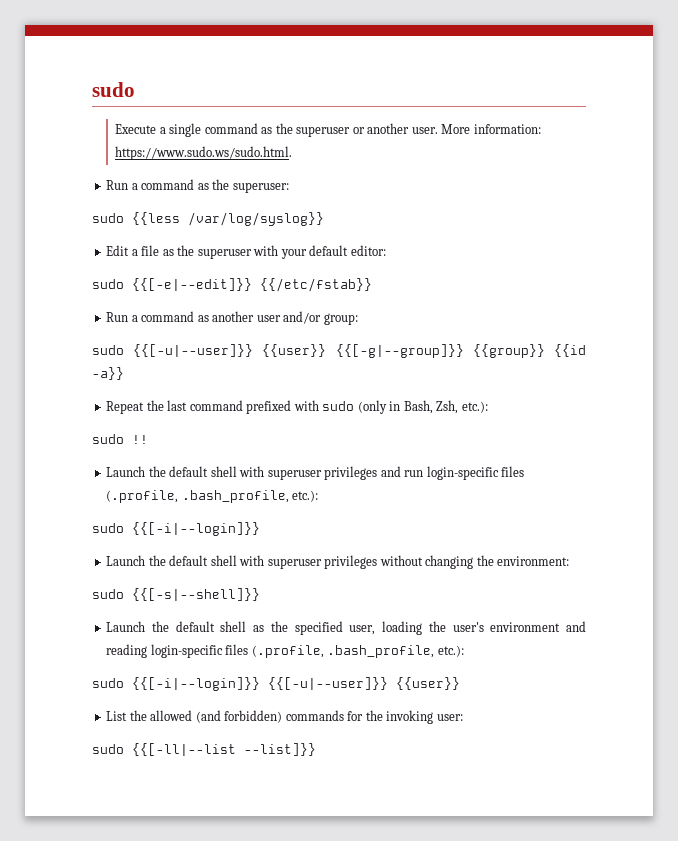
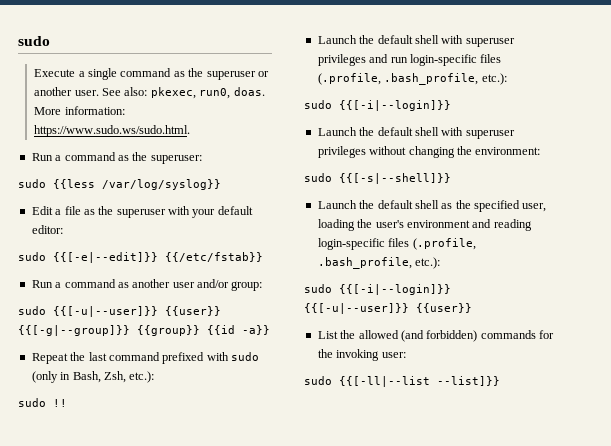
(438, 130) none -> [101,87,265,99] See also: pkexec, run0, doas.

